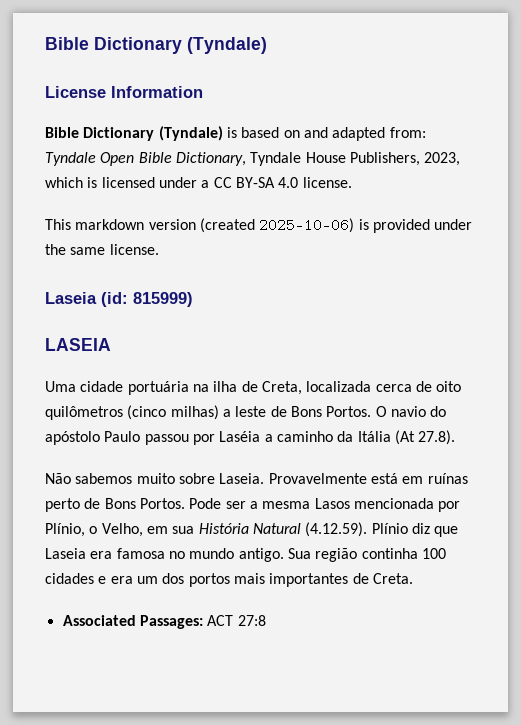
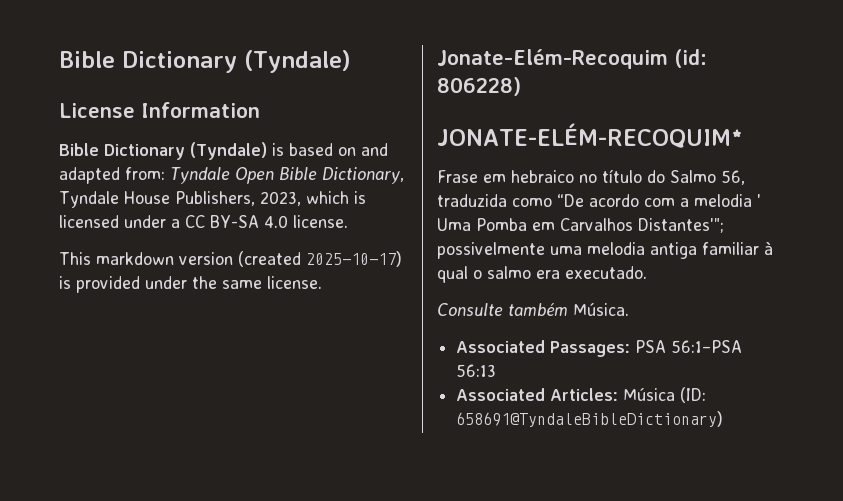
[259,218,355,233] 2025-10-06) -> [306,251,402,267] 2025-10-17)
[45,292,193,307] [45,338,111,351] [45,381,462,395] [45,405,447,420] [45,430,456,445] [45,473,468,484] [45,498,461,512] [45,522,459,537] [45,548,446,562] [45,573,413,587] [62,615,266,629] Laseia (id: 815999) // LASEIA // Uma cidade portuária na ilha de Creta, localizada cerca de oito quilômetros (cinco milhas) a leste de Bons Portos. O navio do apóstolo Paulo passou por Laséia a caminho da Itália (At 27.8). // Não sabemos muito sobre Laseia. Provavelmente está em ruínas perto de Bons Portos. Pode ser a mesma Lasos mencionada por Plínio, o Velho, em sua História Natural (4.12.59). Plínio diz que Laseia era famosa no mundo antigo. Sua região continha 100 cidades e era um dos portos mais importantes de Creta. // Associated Passages: ACT 27:8 -> [437,49,707,69] [437,77,521,96] [437,123,743,148] [437,169,745,185] [437,194,761,207] [437,218,724,233] [437,241,773,259] [437,266,647,283] [437,303,629,316] [456,340,743,357] [456,364,497,377] [456,387,707,403] [456,411,724,427] Jonate-Elém-Recoquim (id: 806228) // JONATE-ELÉM-RECOQUIM* // Frase em hebraico no título do Salmo 56, traduzida como “De acordo com a melodia ' Uma Pomba em Carvalhos Distantes'"; possivelmente uma melodia antiga familiar à qual o salmo era executado. // Consulte também Música. // Associated Passages: PSA 56:1–PSA 56:13 // Associated Articles: Música (ID: 658691@TyndaleBibleDictionary)

